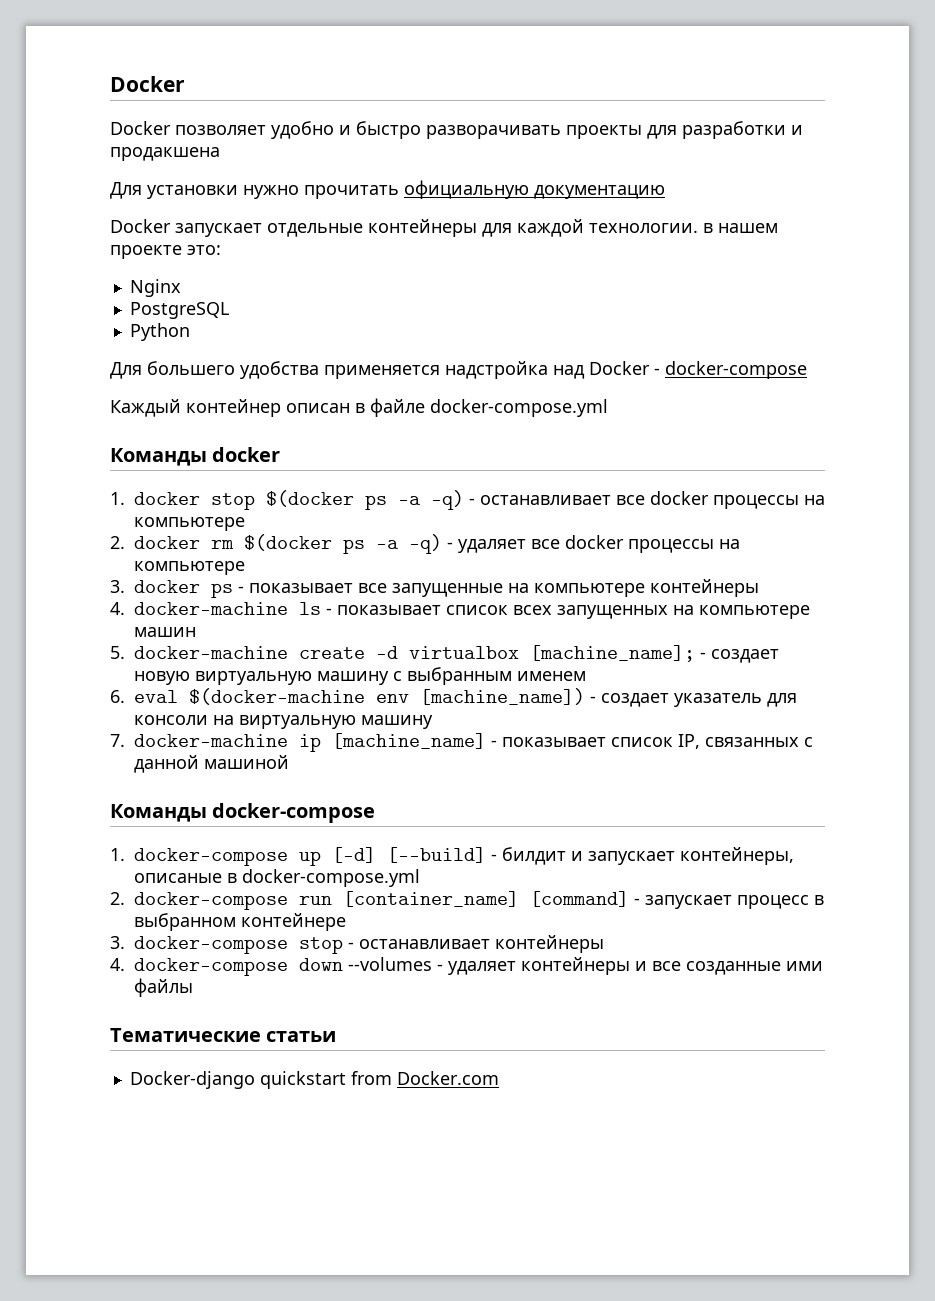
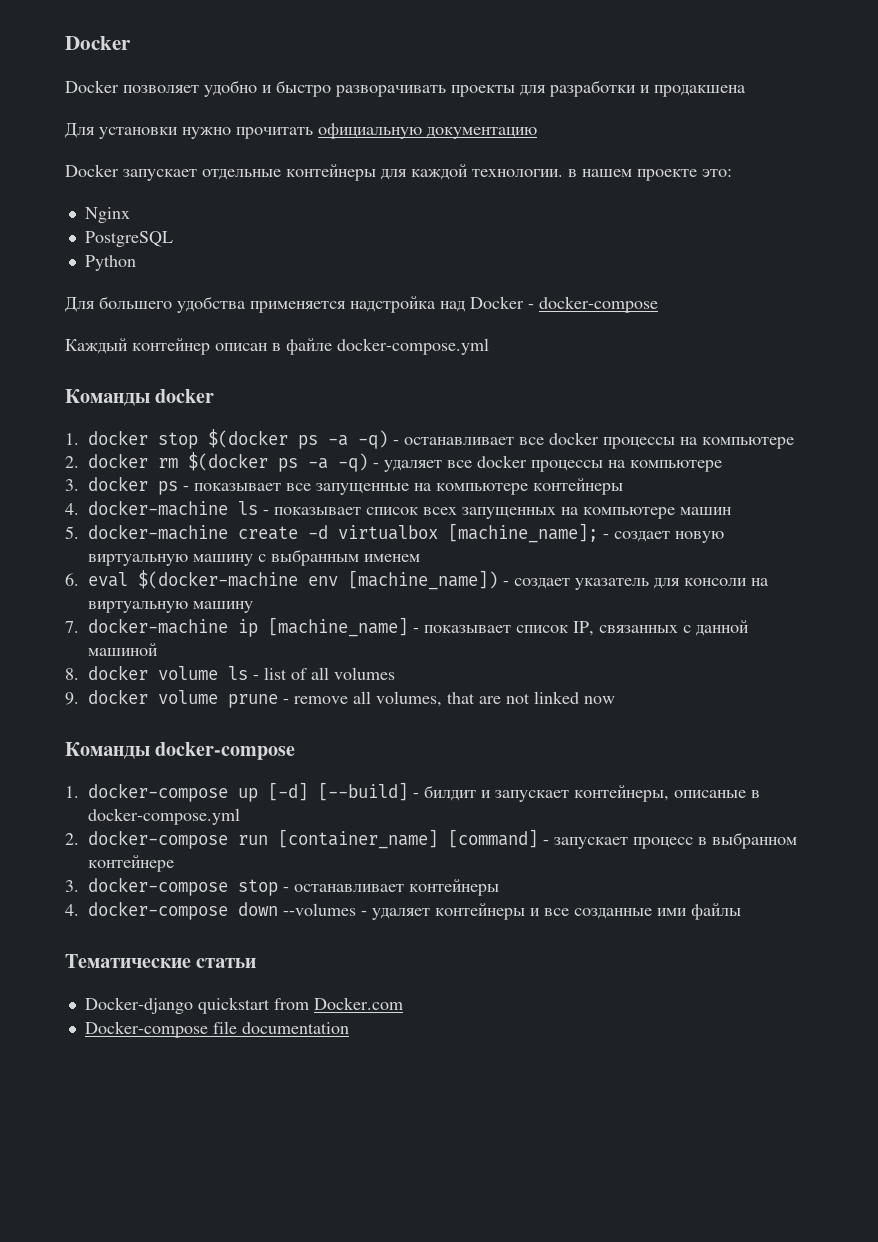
(289, 762) none -> [65,665,396,680] [65,689,616,708] // 8. docker volume ls - list of all volumes // 9. docker volume prune - remove all volumes, that are not linked now
(499, 1078) none -> [84,1021,349,1038] // Docker-compose file documentation

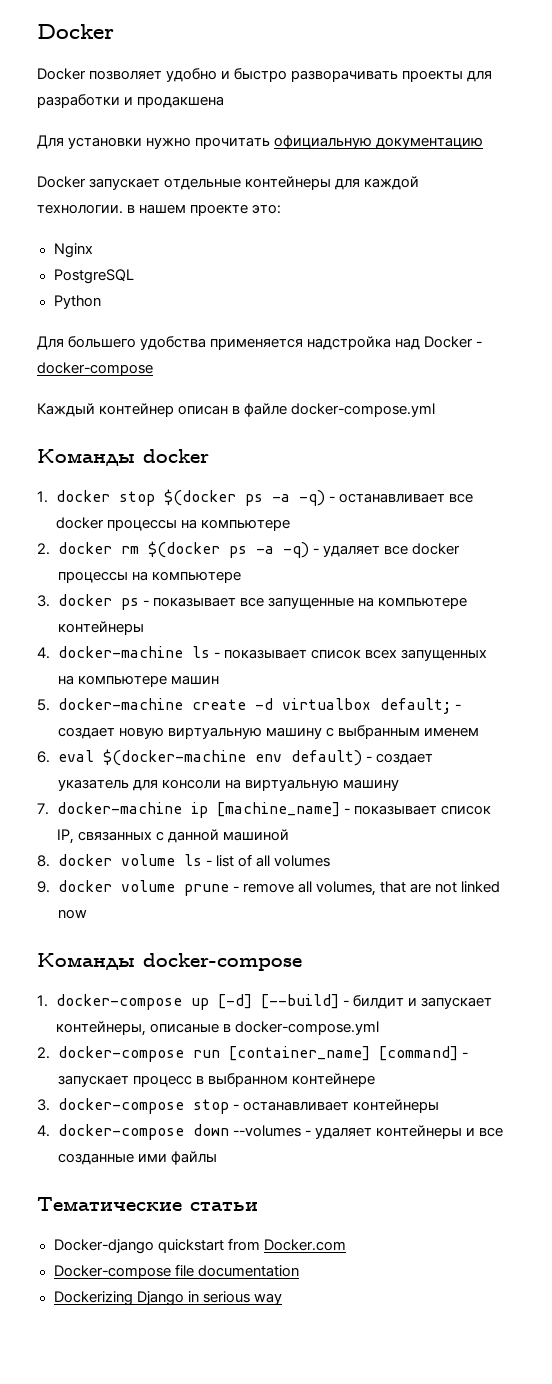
[448,523,599,543] [machine_name]; -> [379,698,451,714] default;
[348,570,499,590] [machine_name]) -> [290,750,362,766] default)
(349, 1028) none -> [53,1291,282,1306] // Dockerizing Django in serious way

